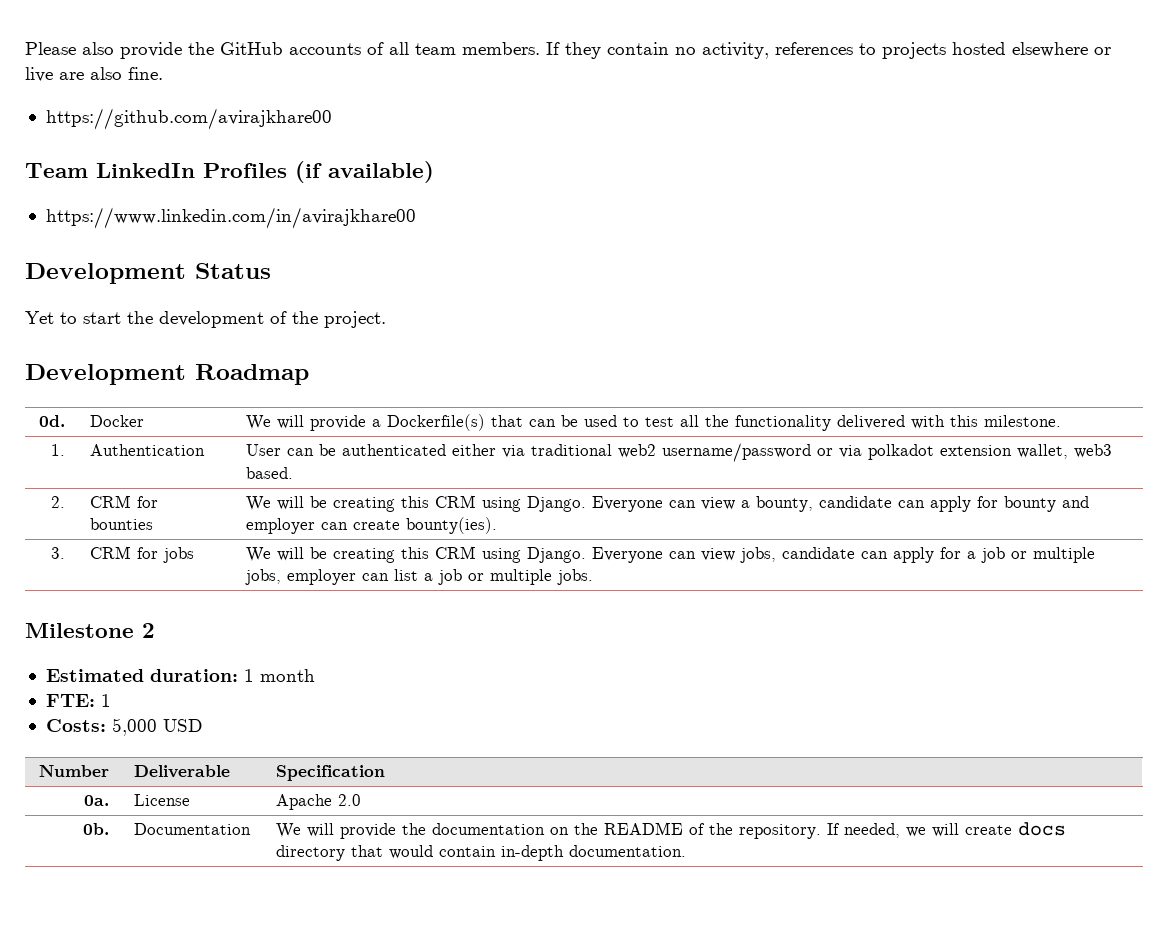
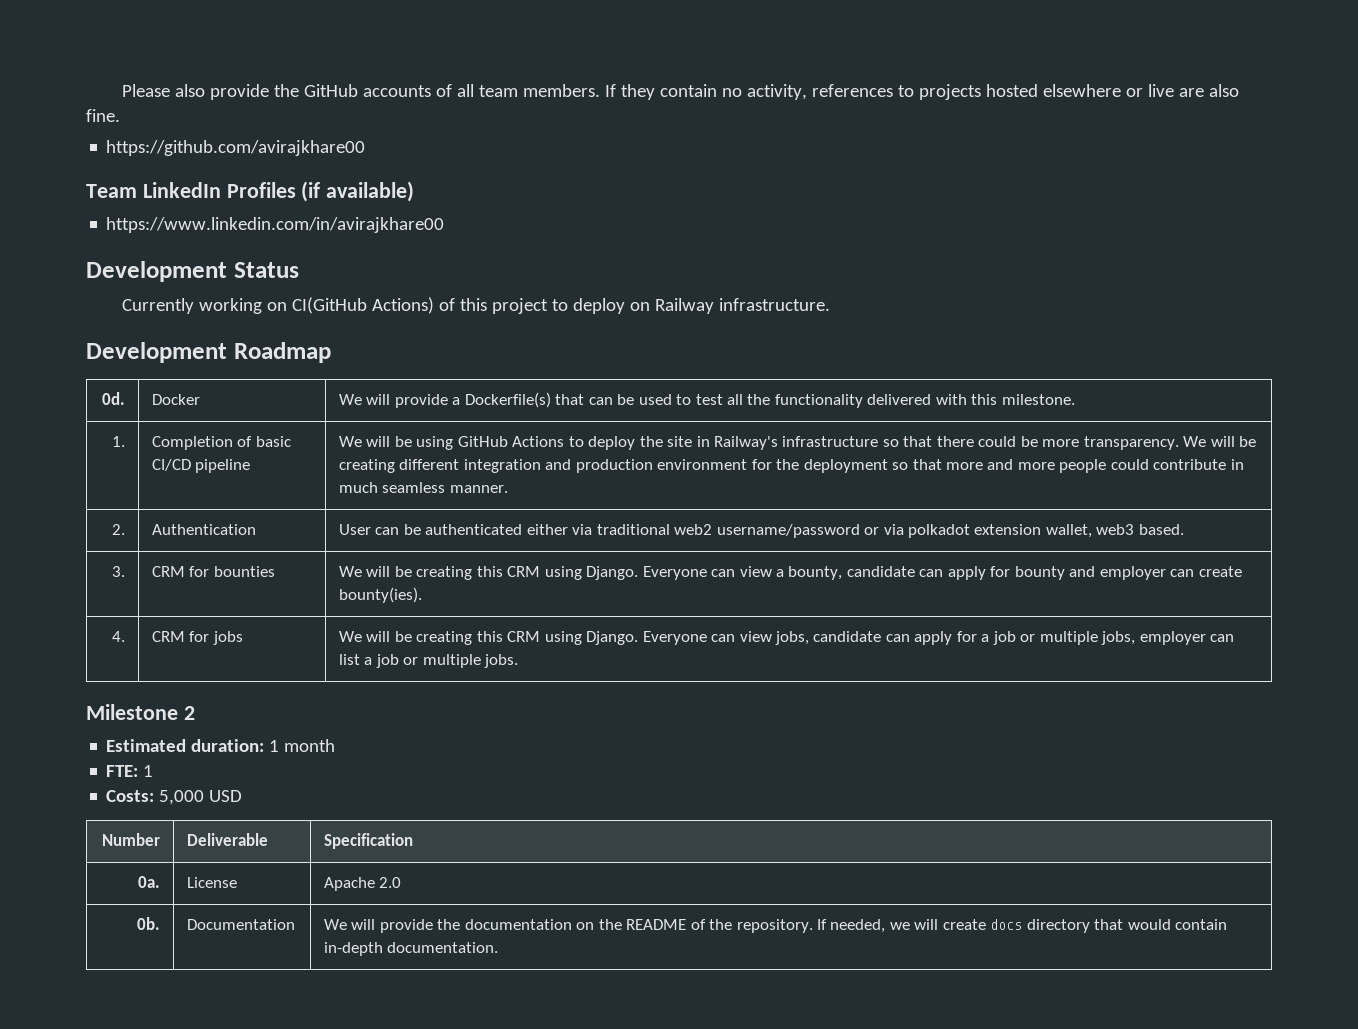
[25,311,386,328] Yet to start the development of the project. -> [121,297,830,314] Currently working on CI(GitHub Actions) of this project to deploy on Railway infrastructure.
(66, 450) none -> [152,436,291,450] [152,459,251,473] [339,436,1257,450] [339,459,1244,473] [339,482,508,493] [111,524,125,535] | Completion of basic CI/CD pipeline | We will be using GitHub Actions to deploy the site in Railway's infrastructure so that there could be more transparency. We will be creating different integration and production environment for the deployment so that more and more people could contribute in much seamless manner. // 2.
[51,496,66,508] 2. -> [111,566,125,577] 3.
[51,547,66,559] 3. -> [111,631,125,642] 4.

